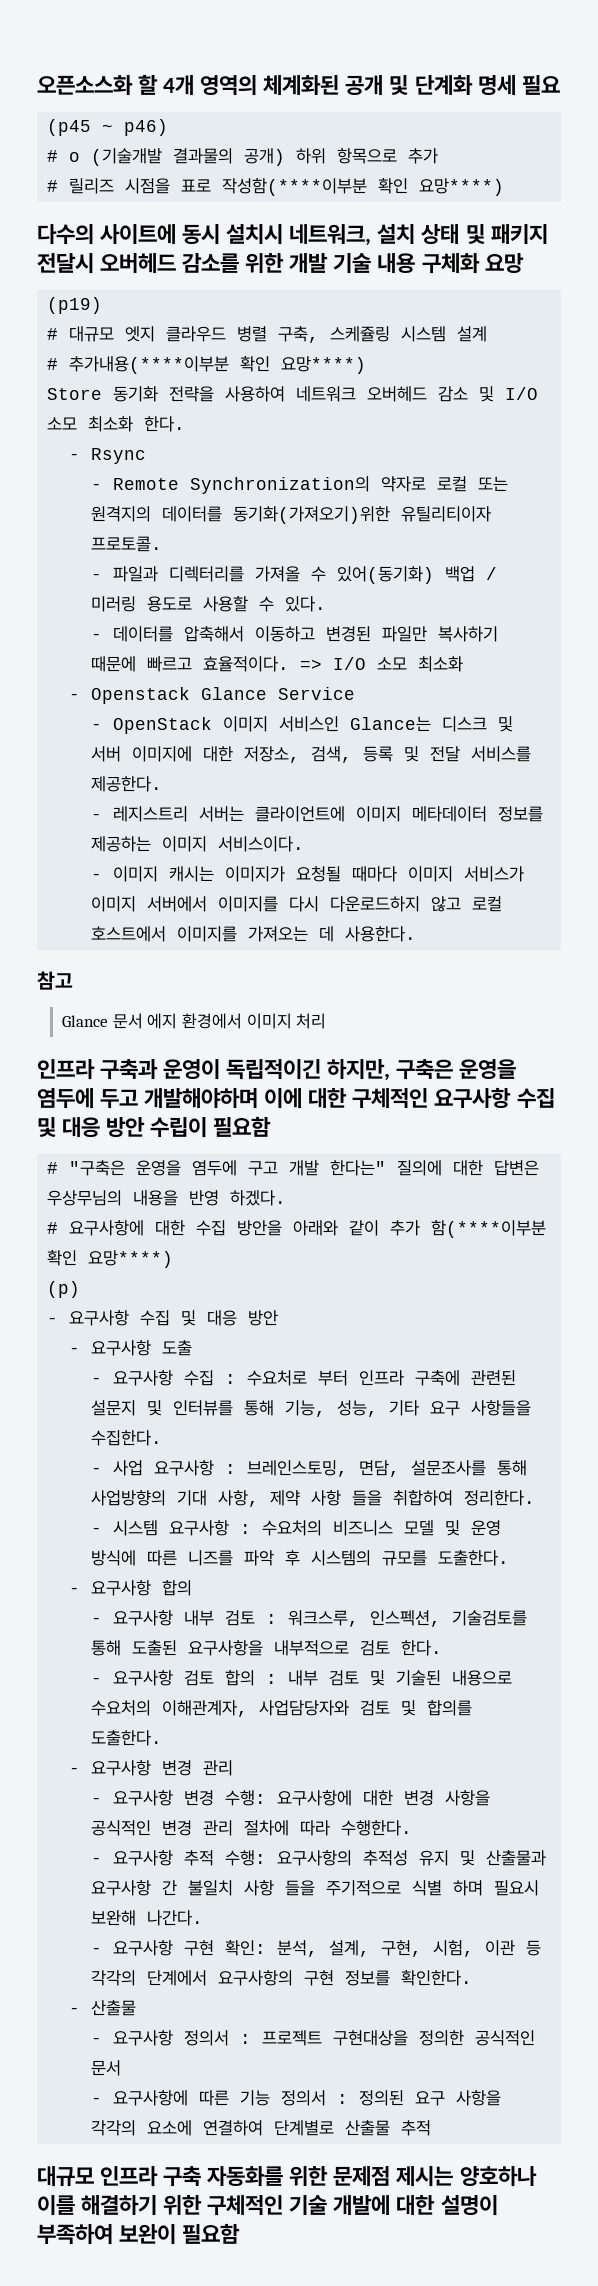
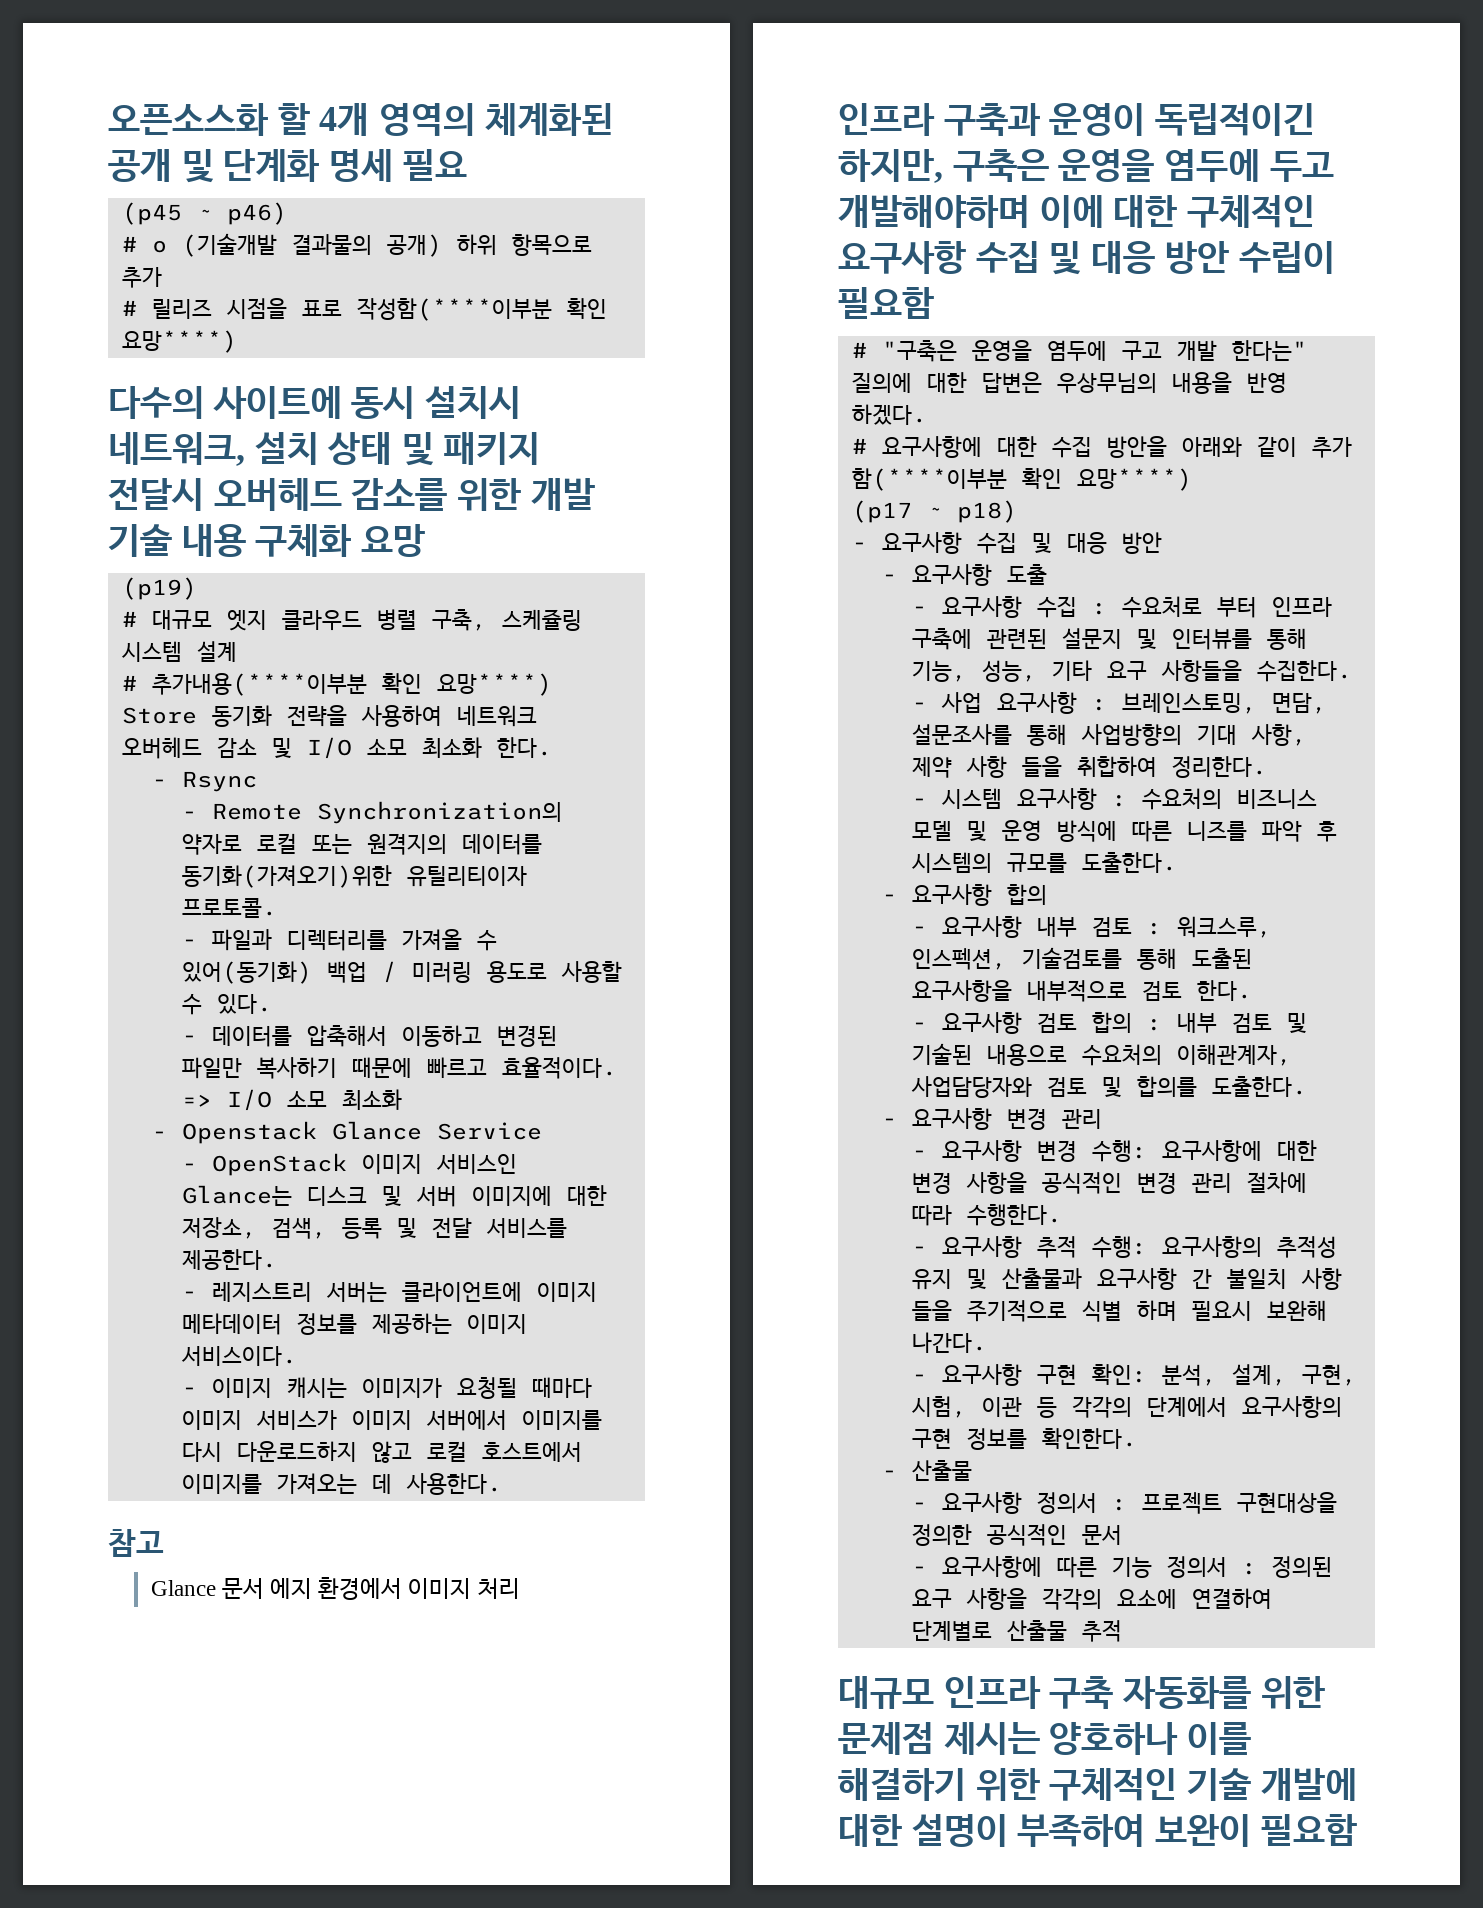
[47,1281,81,1298] (p) -> [851,500,1017,523] (p17 ~ p18)

